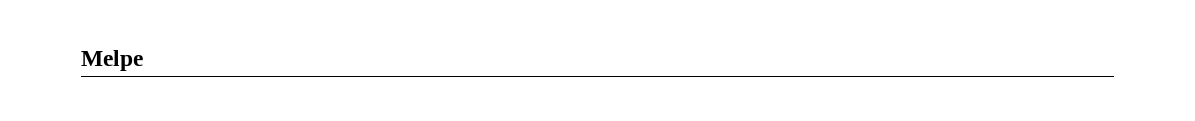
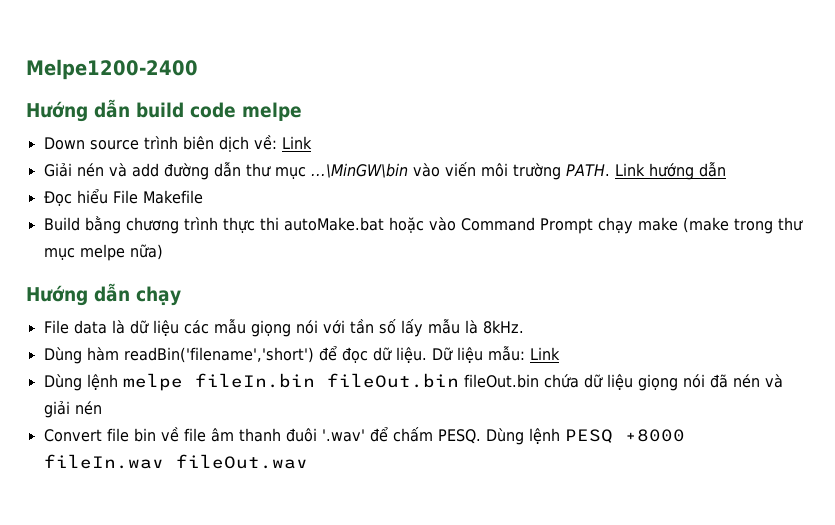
[81,50,143,71] Melpe -> [26,59,198,80] [26,99,302,122] [43,135,312,152] [43,162,726,180] [43,189,203,206] [43,216,803,234] [43,244,163,261] [26,283,181,306] [43,319,524,337] [43,346,560,364] [43,373,783,391] [43,401,102,418] [43,427,685,445] [43,454,308,469] Melpe1200-2400 // Hướng dẫn build code melpe // Down source trình biên dịch về: Link // Giải nén và add đường dẫn thư mục ...\MinGW\bin vào viến môi trường PATH. Link hướng dẫn // Đọc hiểu File Makefile // Build bằng chương trình thực thi autoMake.bat hoặc vào Command Prompt chạy make (make trong thư mục melpe nữa) // Hướng dẫn chạy // File data là dữ liệu các mẫu giọng nói với tần số lấy mẫu là 8kHz. // Dùng hàm readBin('filename','short') để đọc dữ liệu. Dữ liệu mẫu: Link // Dùng lệnh melpe fileIn.bin fileOut.bin fileOut.bin chứa dữ liệu giọng nói đã nén và giải nén // Convert file bin về file âm thanh đuôi '.wav' để chấm PESQ. Dùng lệnh PESQ +8000 fileIn.wav fileOut.wav

